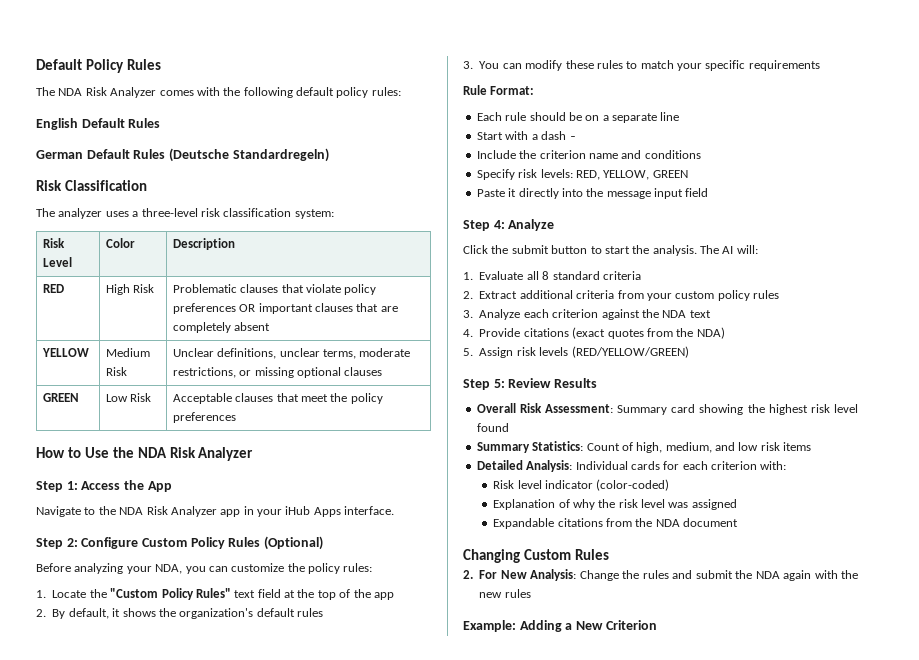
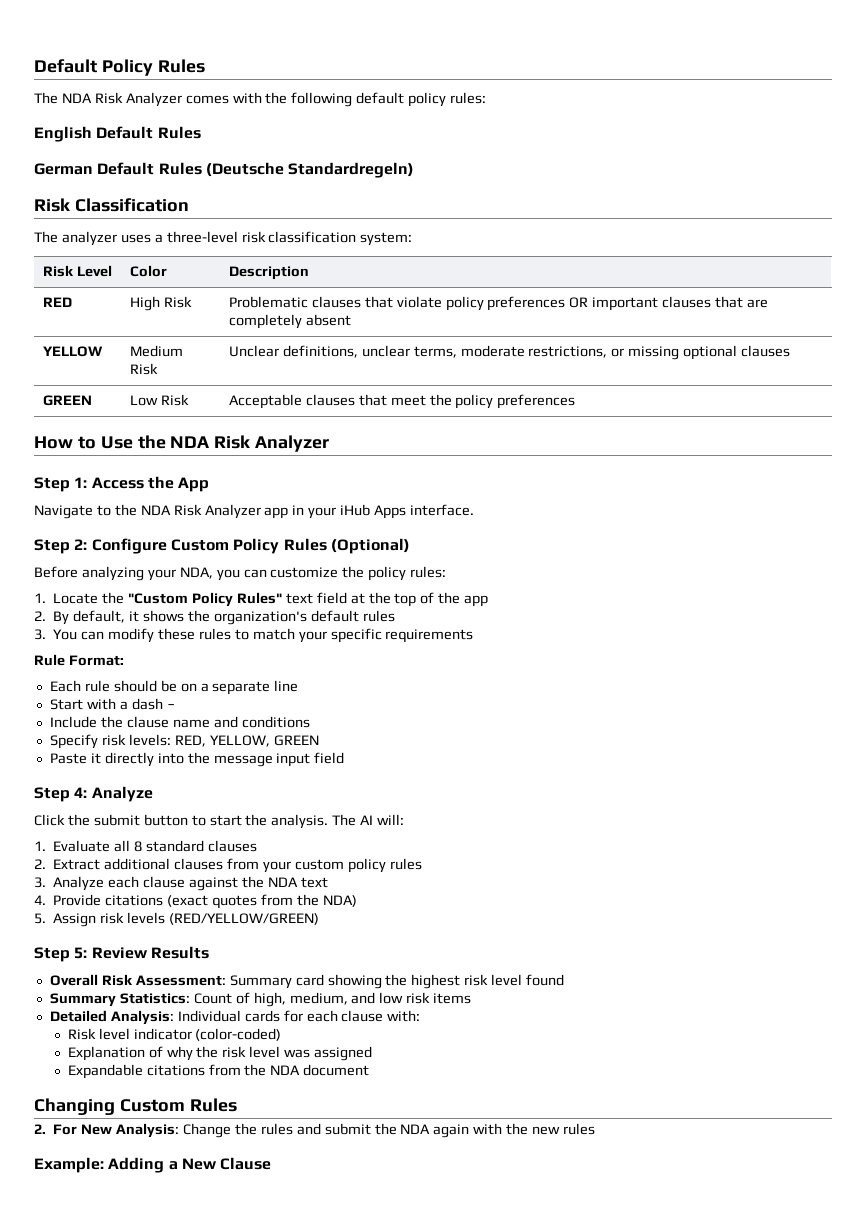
[539,150,586,159] criterion -> [126,716,169,728] clause
[602,271,641,280] criteria -> [207,840,257,852] clauses
[576,290,615,299] criteria -> [174,858,224,870] clauses
[552,309,599,318] criterion -> [143,876,186,888] clause
[711,461,757,470] criterion -> [341,1010,384,1022] clause
[605,620,657,630] Criterion -> [220,1157,272,1170] Clause

